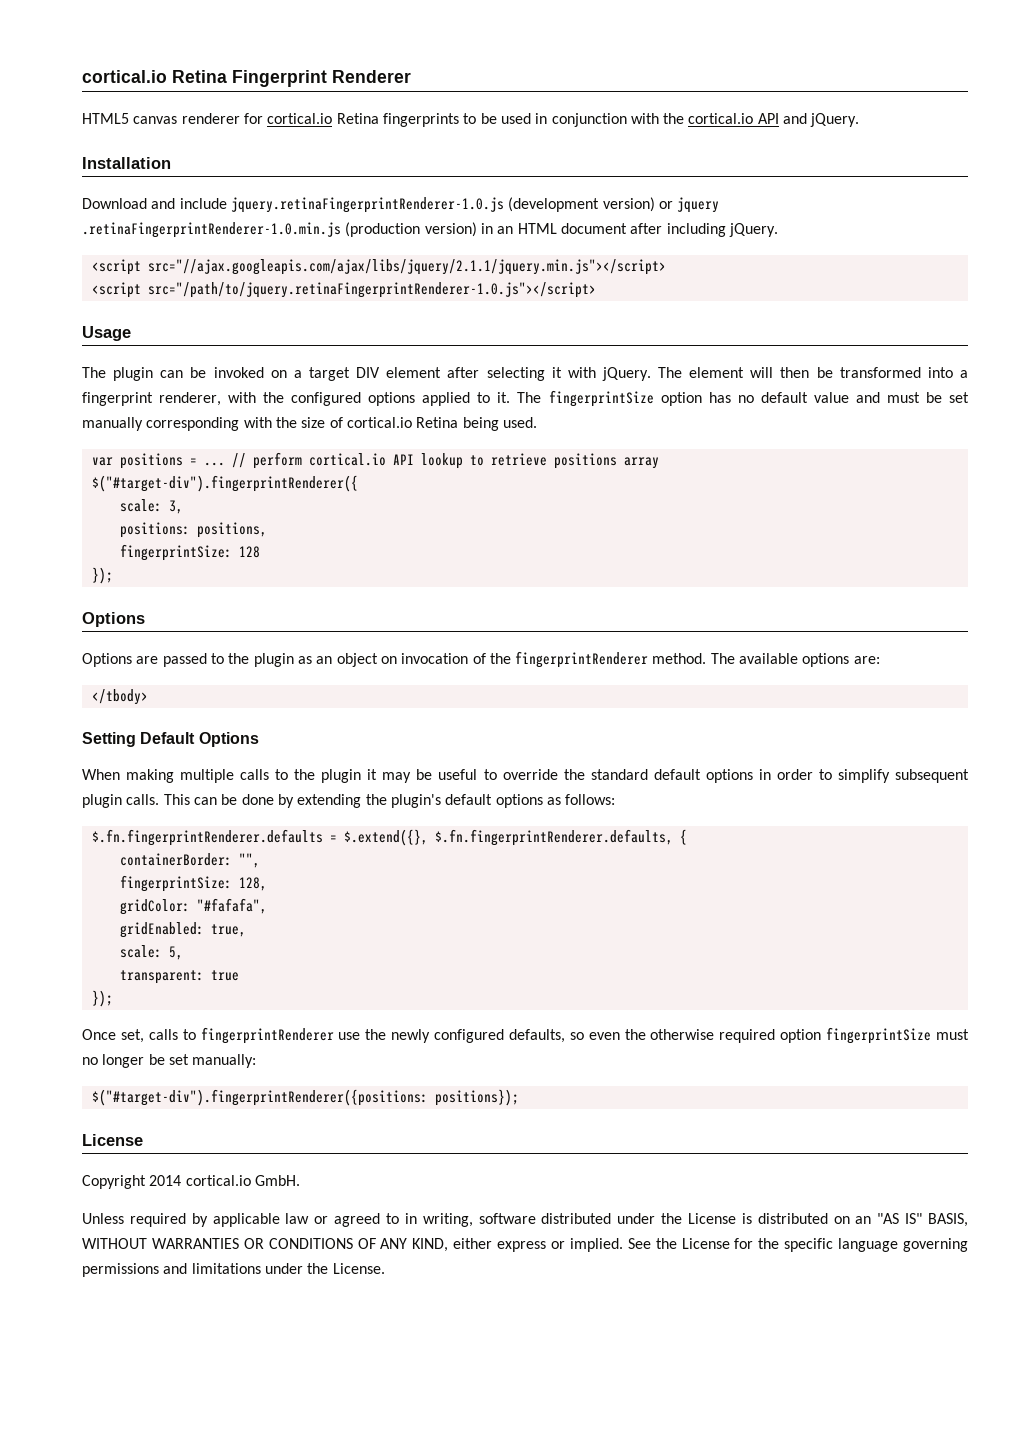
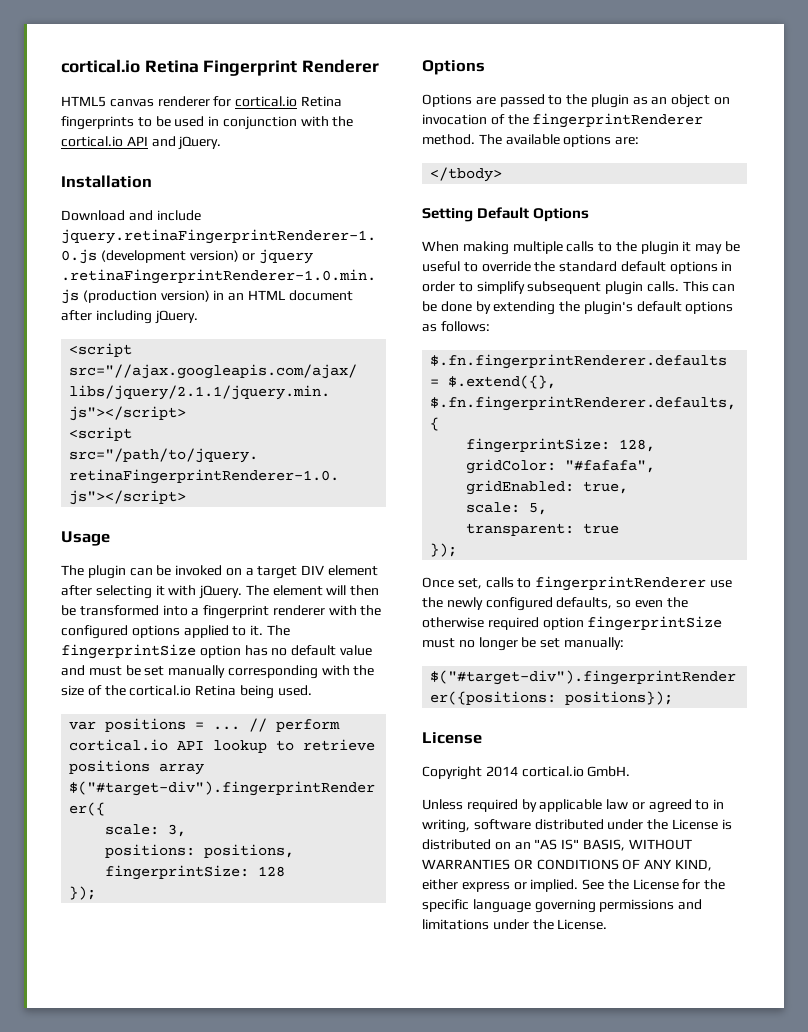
[159,392,222,406] renderer, -> [272,605,325,616] renderer
(343, 422) none -> [104,685,126,696] the
[119,853,260,868] // containerBorder: "", -> (440, 424) none

